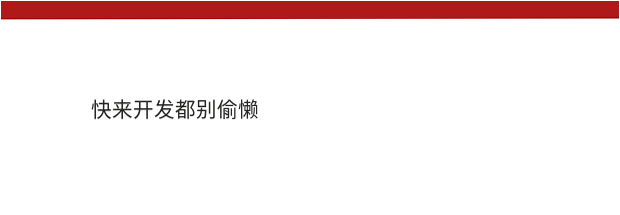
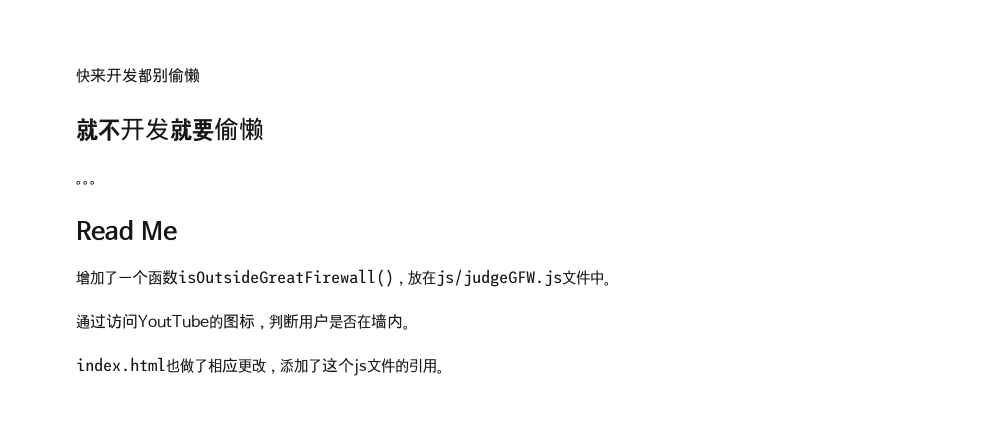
(260, 109) none -> [76,117,264,142] [76,180,97,185] [76,220,177,241] [76,269,611,287] [76,313,410,330] [76,357,444,376] // 就不开发就要偷懒 // 。。。 // Read Me // 增加了一个函数isOutsideGreatFirewall()，放在js/judgeGFW.js文件中。 // 通过访问YoutTube的图标，判断用户是否在墙内。 // index.html也做了相应更改，添加了这个js文件的引用。

